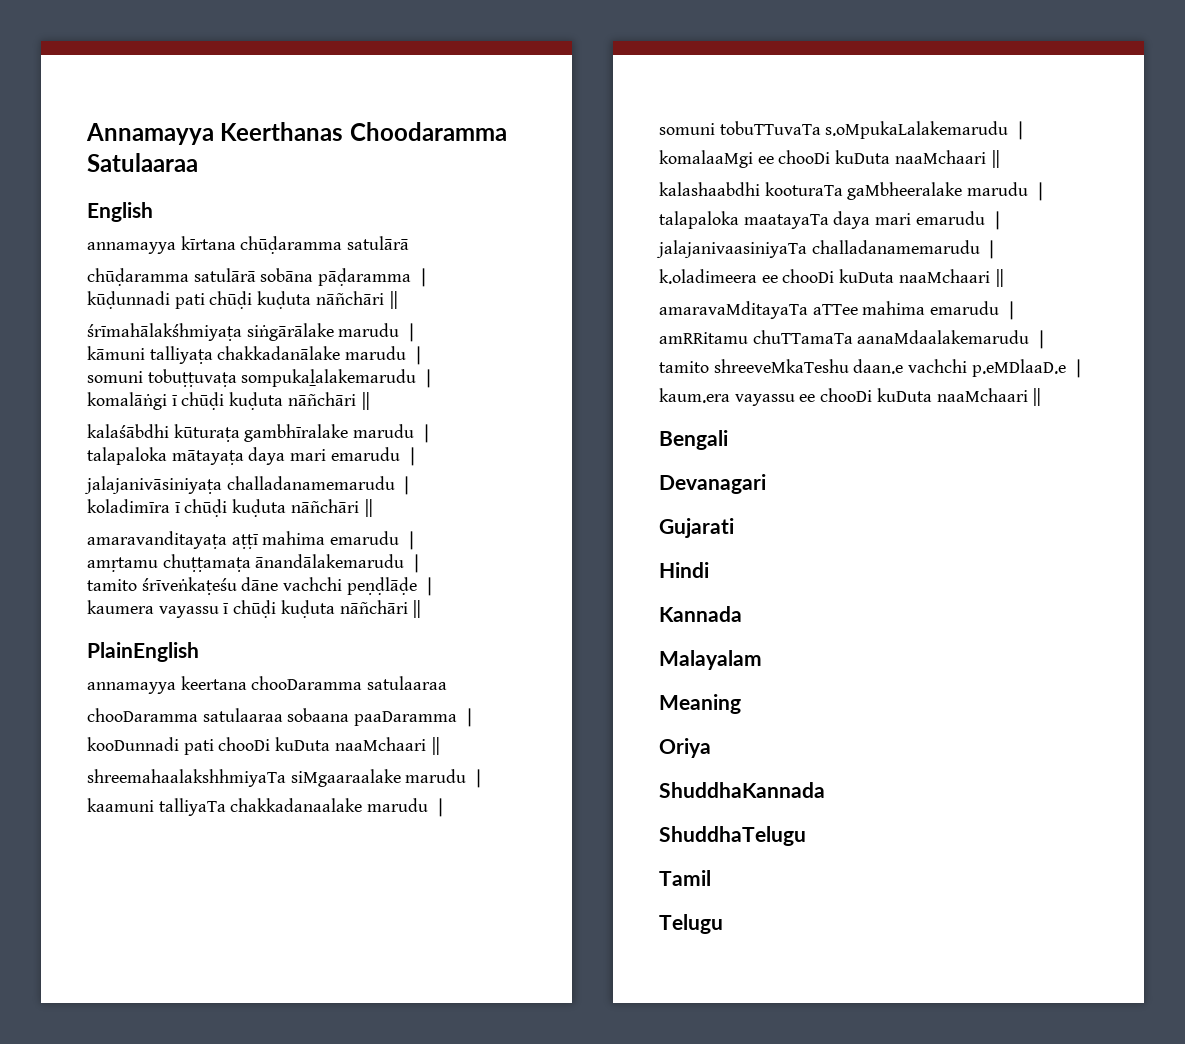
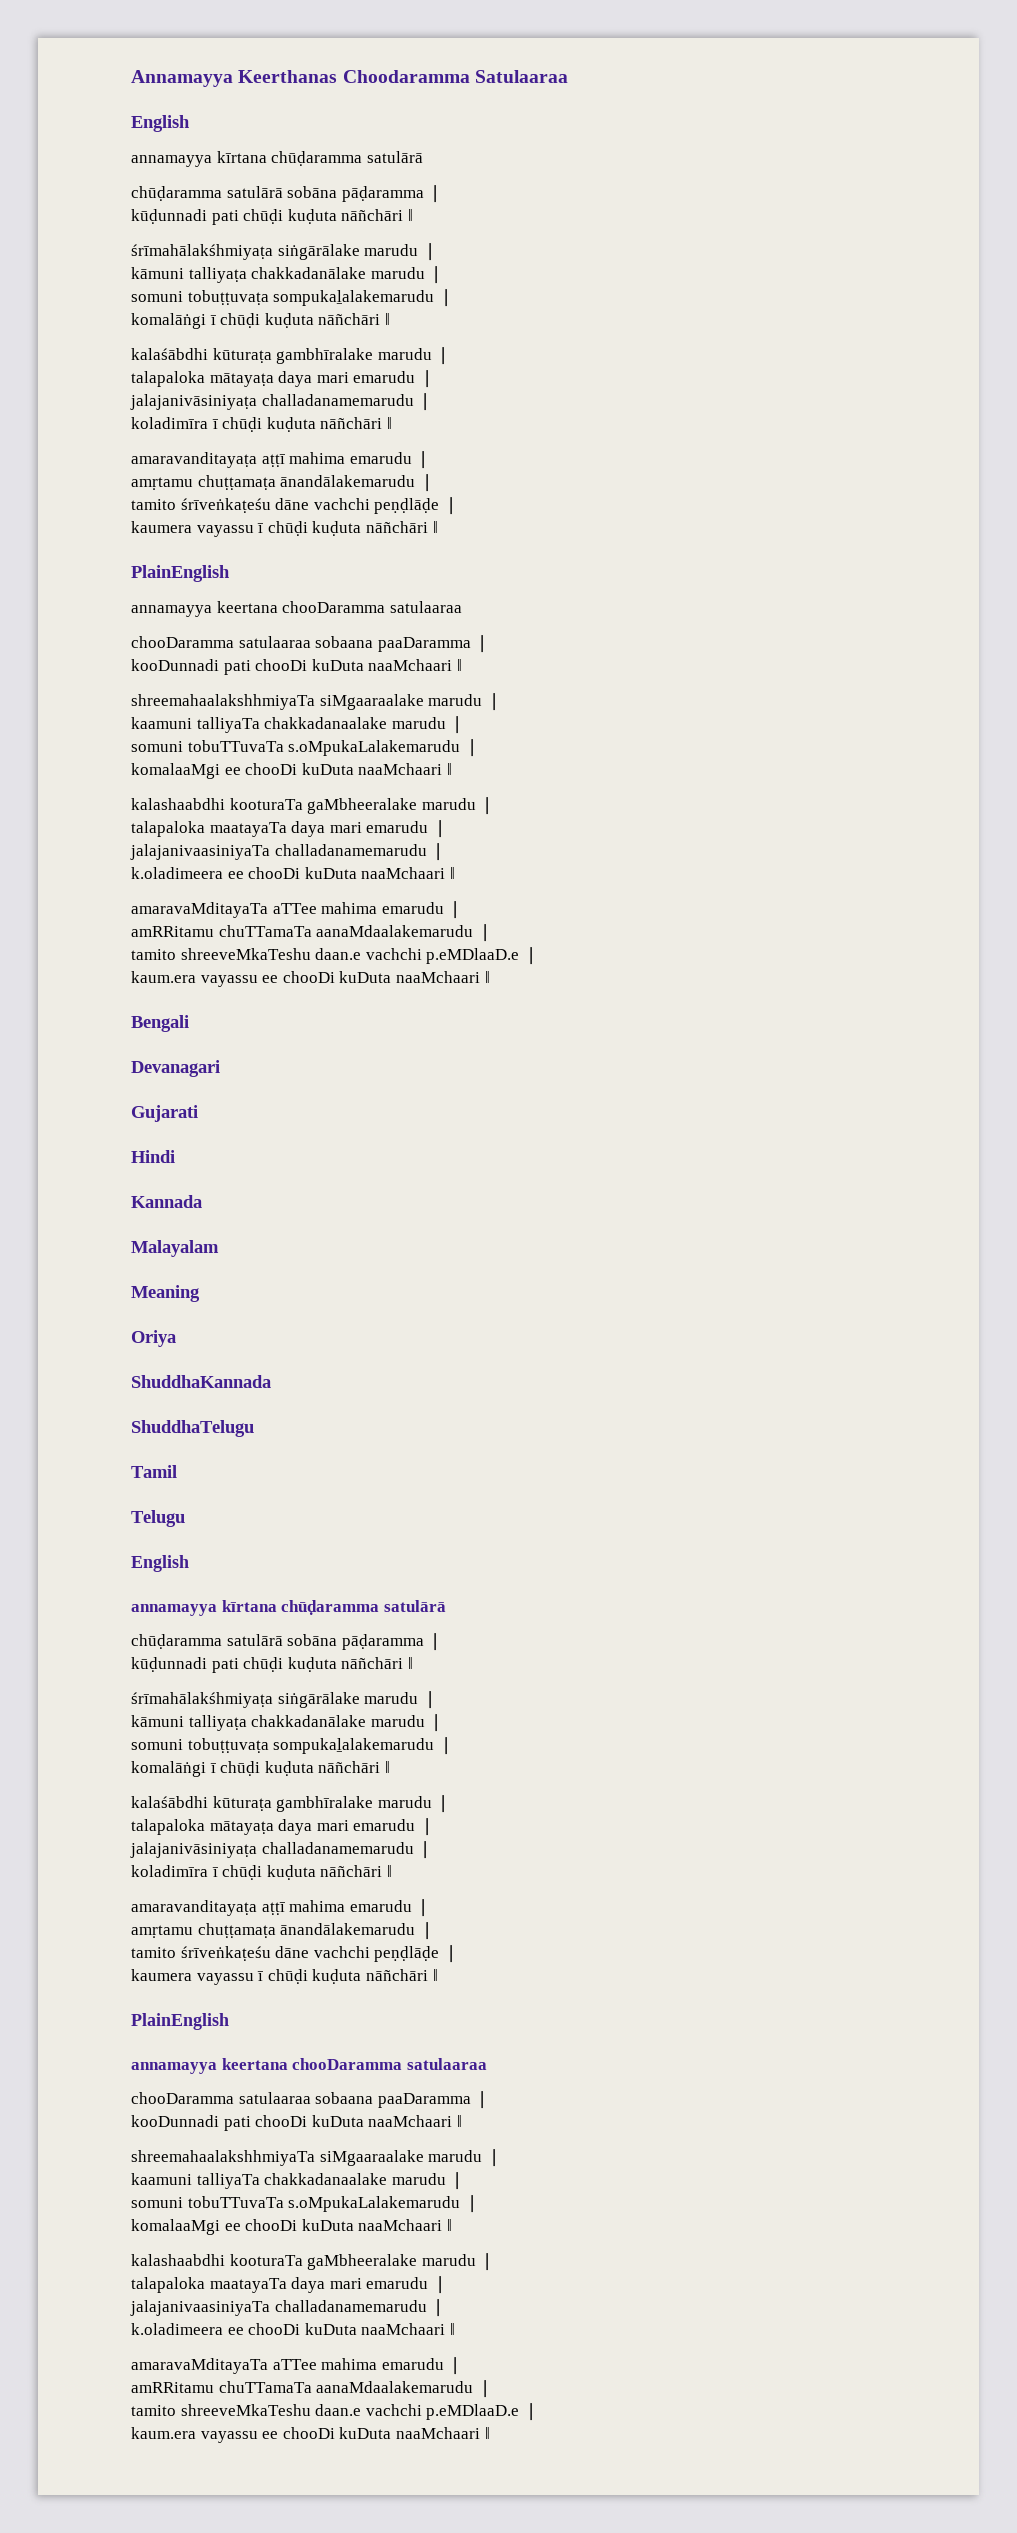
(723, 924) none -> [131,1555,189,1572] [131,1600,446,1616] [131,1633,443,1651] [131,1657,413,1673] [131,1691,437,1709] [131,1714,444,1732] [131,1737,453,1755] [131,1761,390,1777] [131,1795,451,1813] [131,1818,434,1836] [130,1841,433,1859] [131,1865,392,1880] [131,1899,431,1917] [131,1922,434,1940] [131,1945,458,1963] [131,1969,438,1985] [131,2013,229,2030] [131,2058,487,2074] [131,2091,490,2109] [131,2115,462,2131] [131,2149,501,2167] [131,2172,465,2190] [131,2195,479,2213] [131,2219,452,2235] [131,2253,495,2271] [131,2276,447,2294] [130,2299,446,2317] [131,2323,455,2335] [131,2357,463,2375] [131,2380,492,2398] [131,2403,538,2421] [131,2427,490,2443] // English // annamayya kīrtana chūḍaramma satulārā // chūḍaramma satulārā sobāna pāḍaramma ❘ // kūḍunnadi pati chūḍi kuḍuta nāñchāri ‖ // śrīmahālakśhmiyaṭa siṅgārālake marudu ❘ // kāmuni talliyaṭa chakkadanālake marudu ❘ // somuni tobuṭṭuvaṭa sompukaḻalakemarudu ❘ // komalāṅgi ī chūḍi kuḍuta nāñchāri ‖ // kalaśābdhi kūturaṭa gambhīralake marudu ❘ // talapaloka mātayaṭa daya mari emarudu ❘ // jalajanivāsiniyaṭa challadanamemarudu ❘ // koladimīra ī chūḍi kuḍuta nāñchāri ‖ // amaravanditayaṭa aṭṭī mahima emarudu ❘ // amṛtamu chuṭṭamaṭa ānandālakemarudu ❘ // tamito śrīveṅkaṭeśu dāne vachchi peṇḍlāḍe ❘ // kaumera vayassu ī chūḍi kuḍuta nāñchāri ‖ // PlainEnglish // annamayya keertana chooDaramma satulaaraa // chooDaramma satulaaraa sobaana paaDaramma ❘ // kooDunnadi pati chooDi kuDuta naaMchaari ‖ // shreemahaalakshhmiyaTa siMgaaraalake marudu ❘ // kaamuni talliyaTa chakkadanaalake marudu ❘ // somuni tobuTTuvaTa s.oMpukaLalakemarudu ❘ // komalaaMgi ee chooDi kuDuta naaMchaari ‖ // kalashaabdhi kooturaTa gaMbheeralake marudu ❘ // talapaloka maatayaTa daya mari emarudu ❘ // jalajanivaasiniyaTa challadanamemarudu ❘ // k.oladimeera ee chooDi kuDuta naaMchaari ‖ // amaravaMditayaTa aTTee mahima emarudu ❘ // amRRitamu chuTTamaTa aanaMdaalakemarudu ❘ // tamito shreeveMkaTeshu daan.e vachchi p.eMDlaaD.e ❘ // kaum.era vayassu ee chooDi kuDuta naaMchaari ‖

